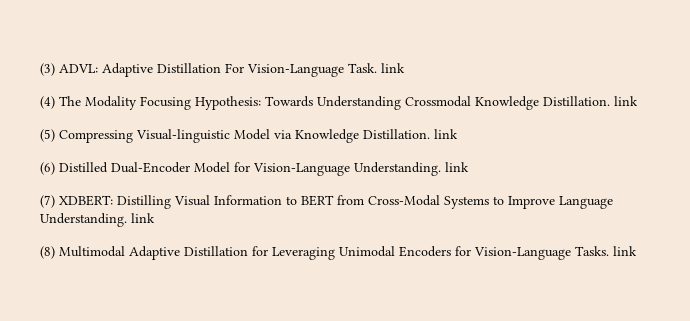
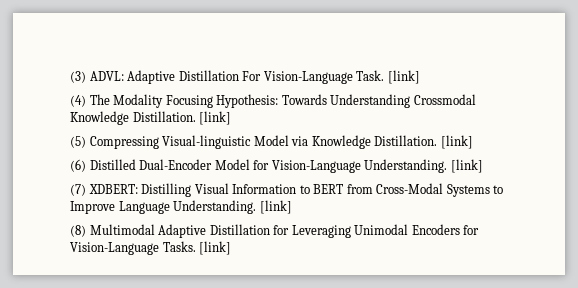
[381,63,405,73] link -> [387,70,420,84] [link]
[614,96,638,106] link -> [199,111,232,125] [link]
[434,129,458,139] link -> [440,135,473,149] [link]
[445,162,469,172] link -> [450,159,483,173] [link]
[131,213,155,223] link -> [259,200,292,214] [link]
[613,246,637,256] link -> [199,241,232,255] [link]

